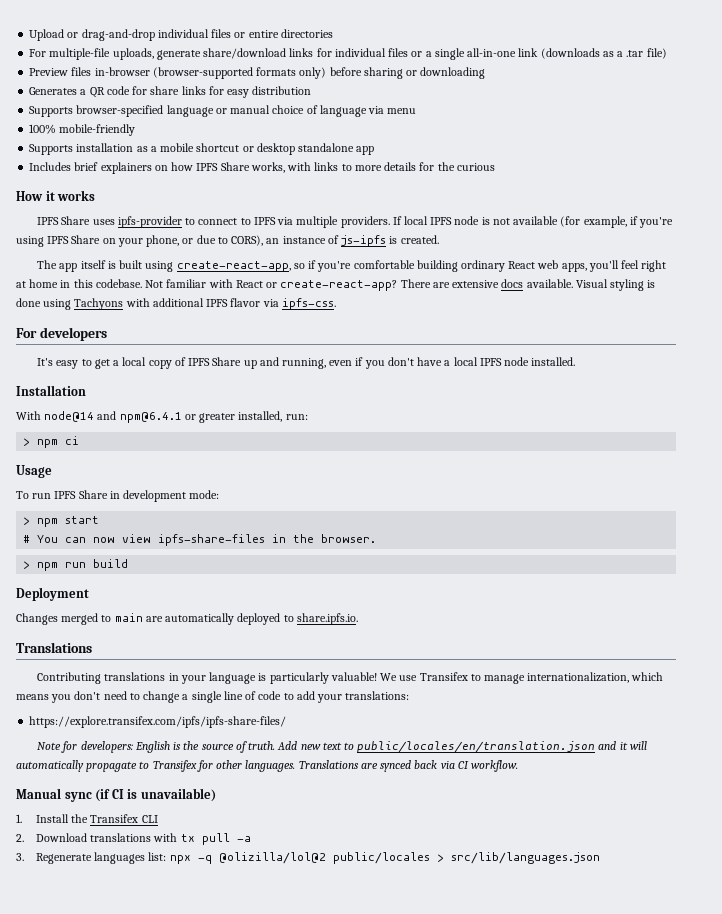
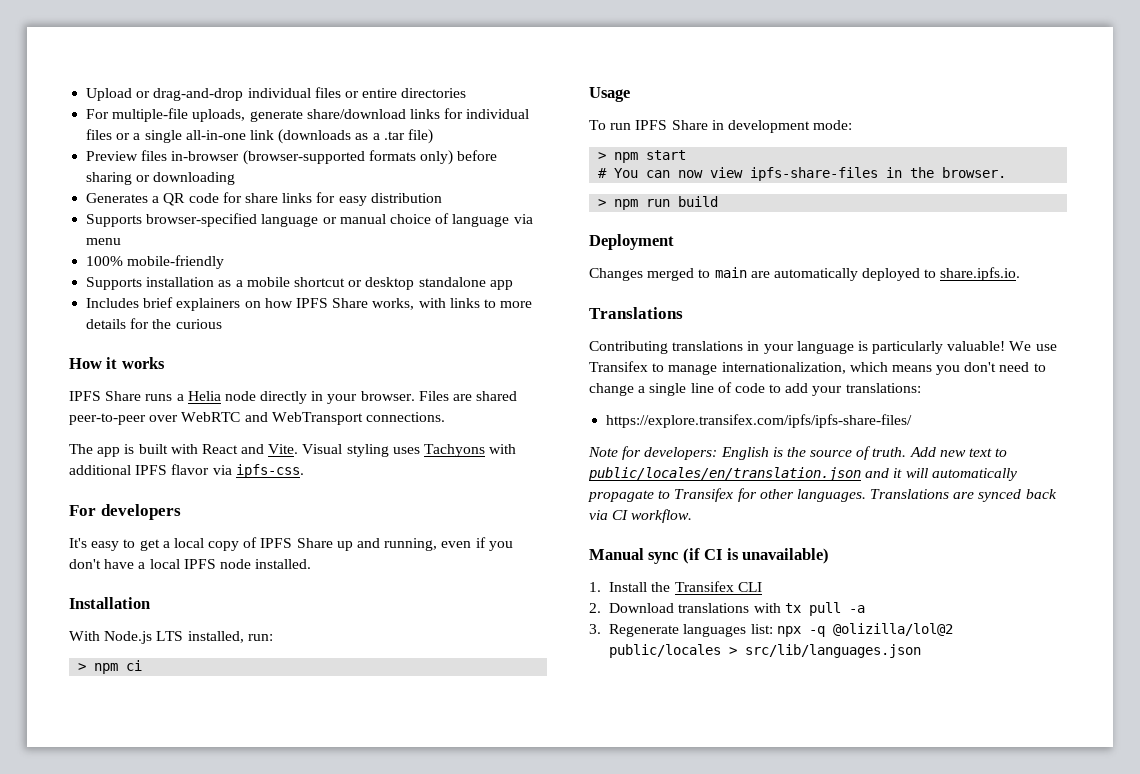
[92,216,674,228] [16,235,439,247] uses ipfs-provider to connect to IPFS via multiple providers. If local IPFS node is not available (for example, if you're using IPFS Share on your phone, or due to CORS), an instance of js-ipfs is created. -> [145,391,518,404] [69,412,445,425] runs a Helia node directly in your browser. Files are shared peer-to-peer over WebRTC and WebTransport connections.
[80,260,106,269] itself -> (121, 452) none
[145,260,667,272] [16,279,656,291] [16,298,72,310] using create-react-app, so if you're comfortable building ordinary React web apps, you'll feel right at home in this codebase. Not familiar with React or create-react-app? There are extensive docs available. Visual styling is done using -> [170,444,420,457] with React and Vite. Visual styling uses
[44,411,236,423] node@14 and npm@6.4.1 or greater -> [104,631,184,644] Node.js LTS

